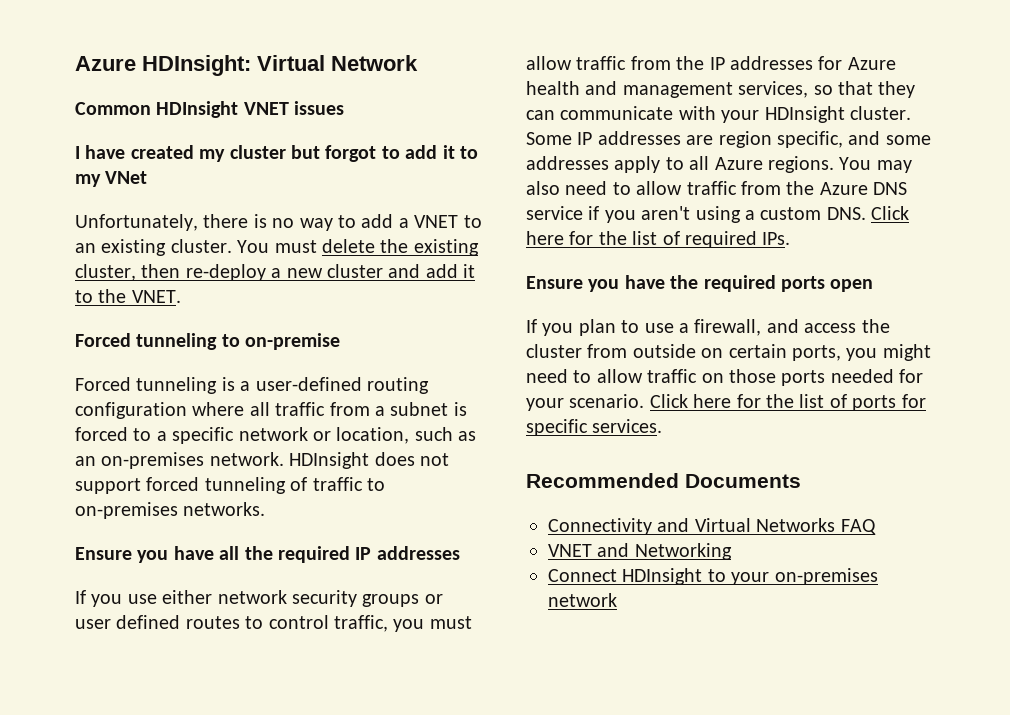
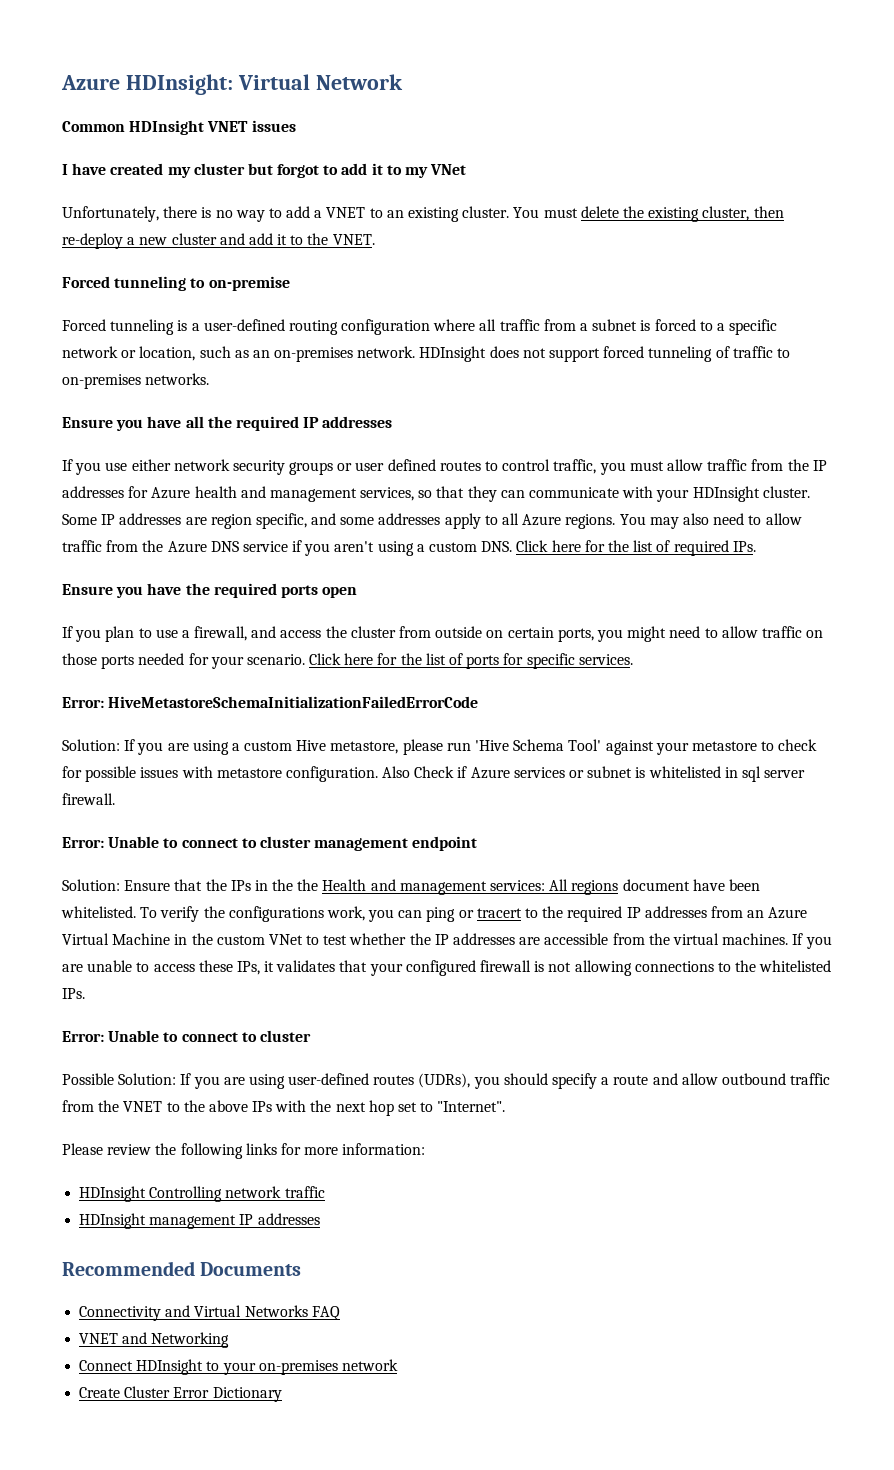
(663, 426) none -> [62,696,479,708] [62,739,818,755] [62,766,806,782] [62,793,115,805] [62,836,478,851] [62,879,760,895] [61,906,808,922] [62,933,832,949] [62,960,832,976] [62,988,85,999] [62,1030,311,1042] [62,1073,831,1089] [62,1100,506,1116] [62,1143,426,1159] [79,1186,325,1202] [79,1213,320,1229] // Error: HiveMetastoreSchemaInitializationFailedErrorCode // Solution: If you are using a custom Hive metastore, please run 'Hive Schema Tool' against your metastore to check for possible issues with metastore configuration. Also Check if Azure services or subnet is whitelisted in sql server firewall. // Error: Unable to connect to cluster management endpoint // Solution: Ensure that the IPs in the the Health and management services: All regions document have been whitelisted. To verify the configurations work, you can ping or tracert to the required IP addresses from an Azure Virtual Machine in the custom VNet to test whether the IP addresses are accessible from the virtual machines. If you are unable to access these IPs, it validates that your configured firewall is not allowing connections to the whitelisted IPs. // Error: Unable to connect to cluster // Possible Solution: If you are using user-defined routes (UDRs), you should specify a route and allow outbound traffic from the VNET to the above IPs with the next hop set to "Internet". // Please review the following links for more information: // HDInsight Controlling network traffic // HDInsight management IP addresses
(617, 600) none -> [79,1386,282,1402] // Create Cluster Error Dictionary

